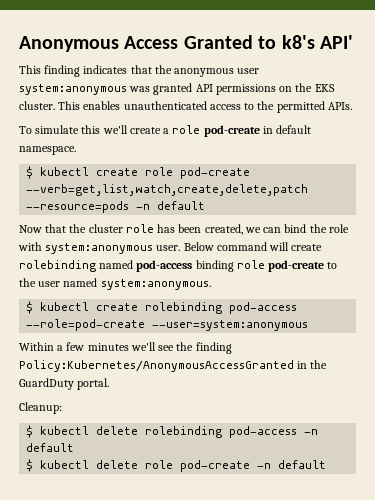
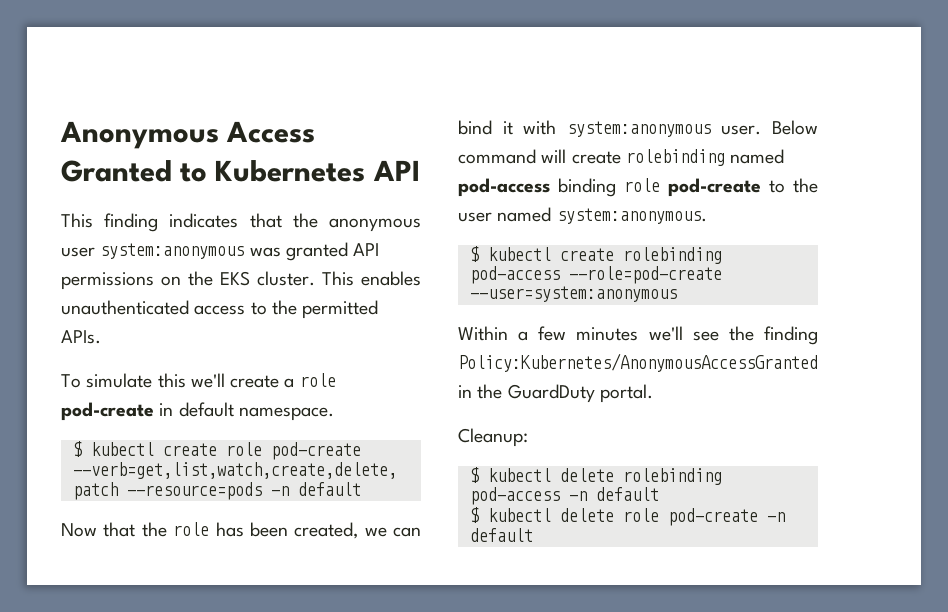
[281,35,353,49] k8's API' -> [215,160,420,182] Kubernetes API
[88,224,123,233] cluster -> (167, 529) none
[309,224,349,233] the role -> [502,121,513,135] it

